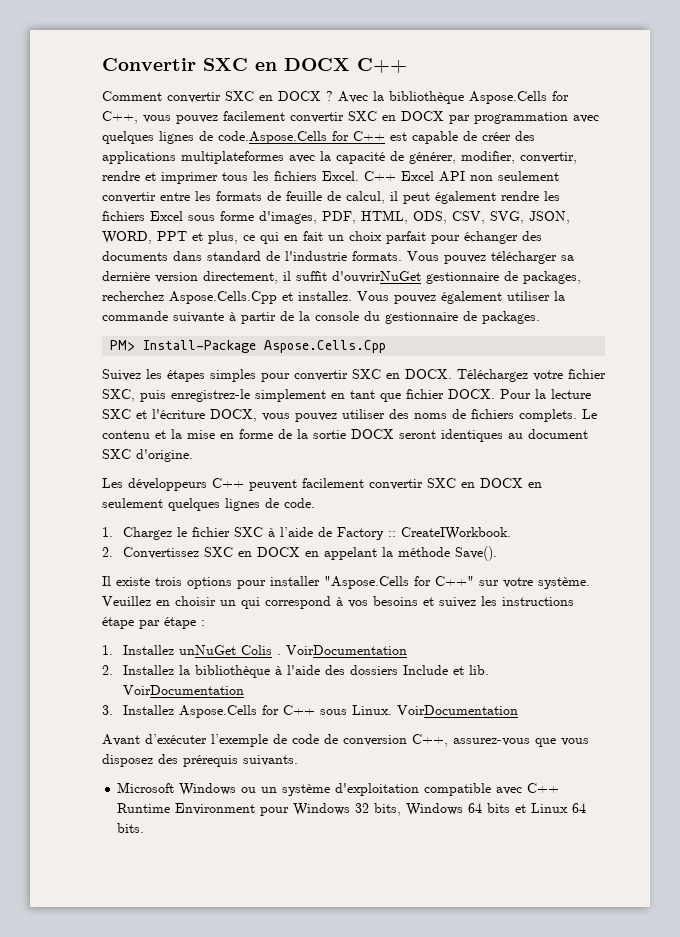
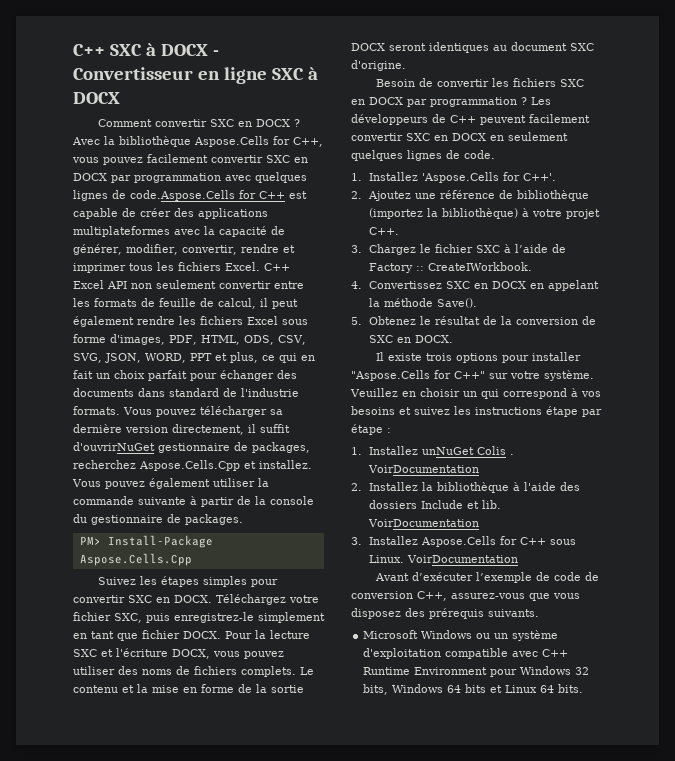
[102,58,407,73] Convertir SXC en DOCX C++ -> [73,43,219,56] [73,67,318,84] [73,92,120,104] C++ SXC à DOCX - Convertisseur en ligne SXC à DOCX
(193, 455) none -> [376,78,585,87] [351,97,527,107] Besoin de convertir les fichiers SXC en DOCX par programmation ?
(207, 484) none -> [432,114,446,123] de
(113, 532) none -> [368,172,556,183] [351,190,589,201] [368,208,600,219] [368,227,399,235] [351,245,362,253] Installez 'Aspose.Cells for C++'. // 2. Ajoutez une référence de bibliothèque (importez la bibliothèque) à votre projet C++. // 3.
[102,547,113,557] 2. -> [351,281,362,289] 4.
(498, 553) none -> [351,316,596,325] [368,335,453,343] // 5. Obtenez le résultat de la conversion de SXC en DOCX.

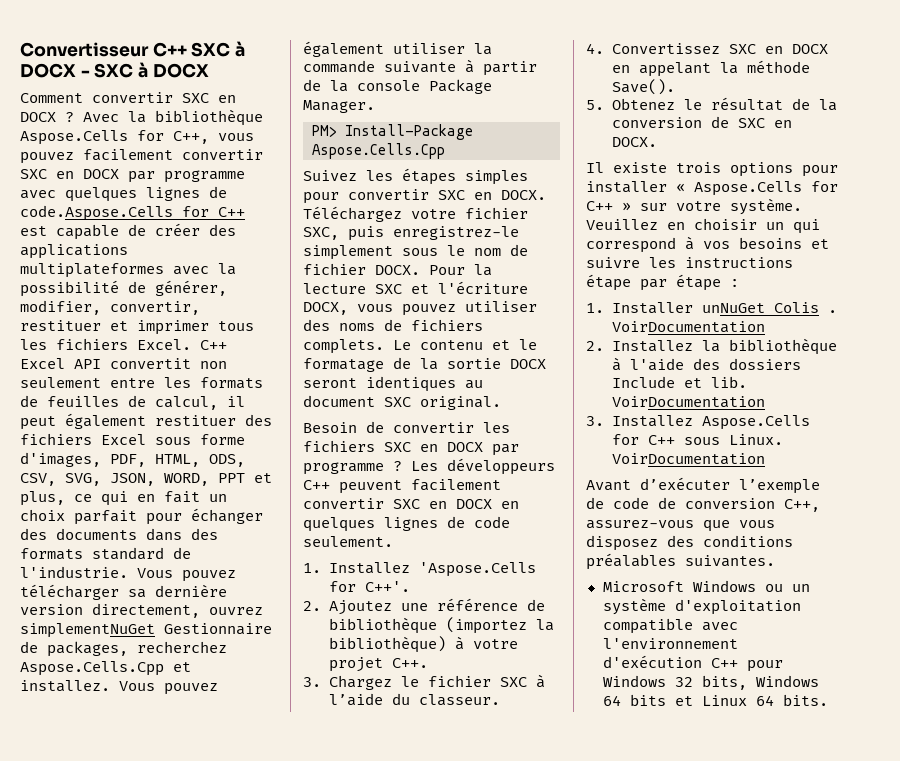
(73, 50) none -> [20,42,149,57] Convertisseur
[73,67,267,84] Convertisseur en ligne -> (90, 73) none
[134,173,221,183] programmation -> [164,170,245,183] programme
[219,226,267,237] capacité -> [20,280,119,297] possibilité
[240,244,279,253] rendre -> [20,320,101,331] restituer
(127, 285) none -> [110,358,191,369] convertit
[219,281,271,289] convertir -> (101, 382) none
[159,298,196,307] feuille -> [47,396,119,407] feuilles
[137,316,196,325] rendre les -> [155,414,272,426] restituer des
[169,388,299,397] [73,406,120,415] standard de l'industrie formats. -> [191,528,218,540] [20,547,191,560] [20,566,128,578] des formats standard de l'industrie.
[248,424,290,433] [73,442,230,453] il suffit d'ouvrirNuGet gestionnaire -> [209,607,263,615] [20,623,272,638] ouvrez simplementNuGet Gestionnaire
[73,514,243,525] du gestionnaire de packages. -> [429,79,492,94] [303,100,375,113] Package Manager.
[73,631,138,641] en tant que -> [402,244,528,256] sous le nom de
[137,684,234,693] la mise en forme -> [519,339,537,350] [303,358,384,372] le formatage
[351,60,406,71] d'origine. -> [420,396,501,410] original.
[430,97,517,107] programmation -> [303,462,384,475] programme
[432,114,446,123] de -> (555, 466) none
[508,132,568,141] [351,150,495,161] seulement quelques lignes de code. -> [303,516,510,532] [303,536,393,547] quelques lignes de code seulement.
[551,244,566,253] [368,262,532,273] de Factory :: CreateIWorkbook. -> [392,693,501,706] du classeur.
[351,370,485,381] "Aspose.Cells for C++" -> [676,181,838,196] [586,201,631,211] « Aspose.Cells for C++ »
[414,407,450,415] suivez -> [586,257,640,268] suivre
[368,446,418,455] Installez -> [612,302,694,314] Installer
[429,608,539,619] prérequis suivants. -> [703,535,793,547] [586,553,775,570] conditions préalables suivantes.
[542,649,569,657] [363,667,488,675] C++ Runtime Environment -> [602,638,738,649] [602,655,738,668] l'environnement d'exécution C++

